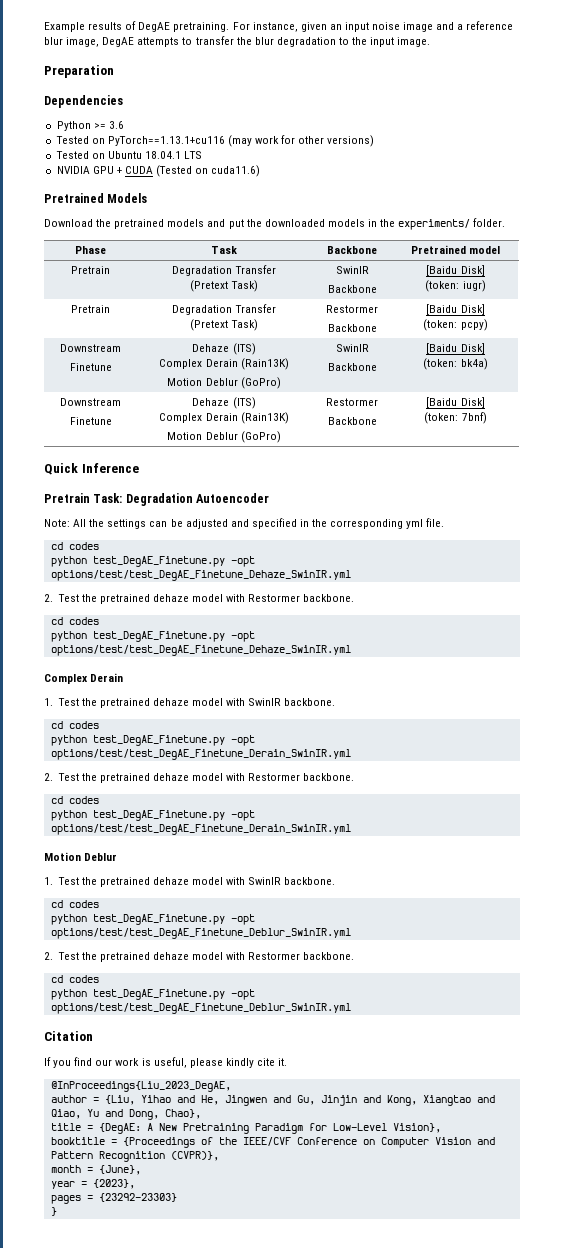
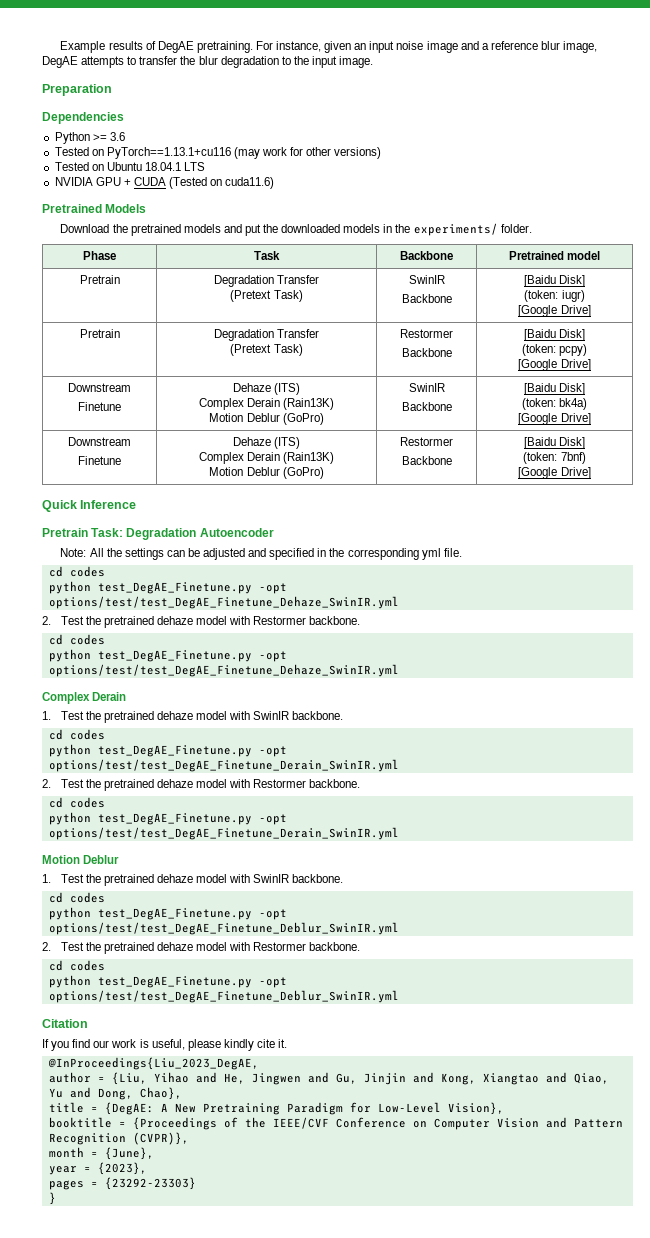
(486, 286) none -> [518,305,591,317] // [Google Drive]
(488, 325) none -> [518,359,591,371] // [Google Drive]
(488, 364) none -> [518,413,591,425] // [Google Drive]
(487, 418) none -> [518,467,591,479] // [Google Drive]

